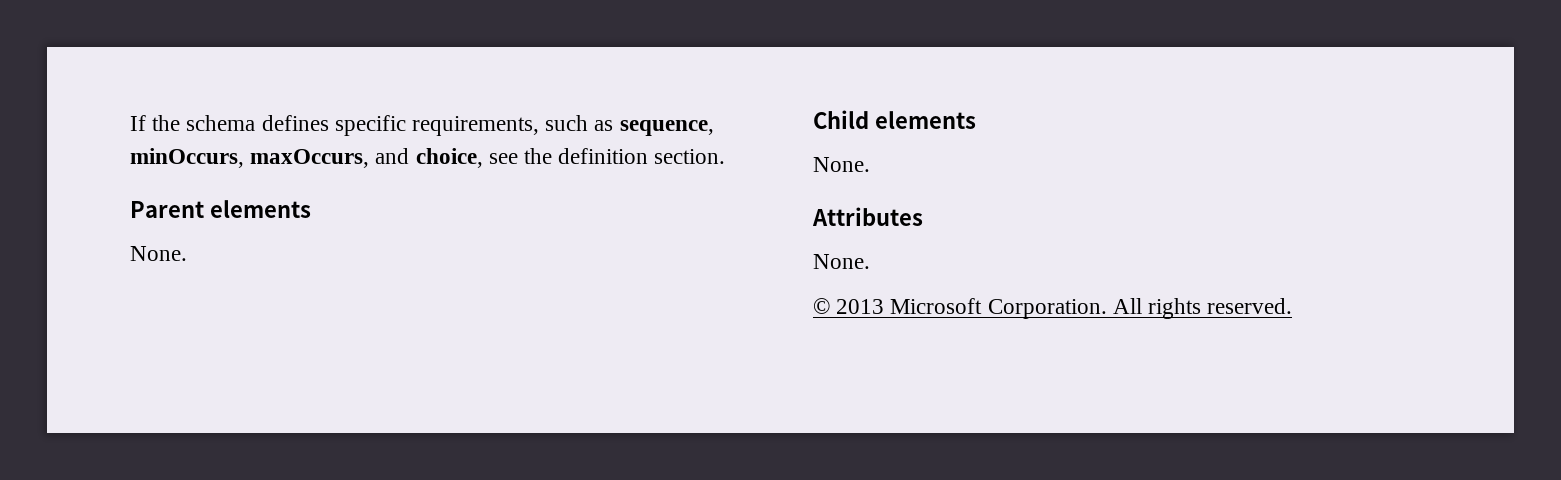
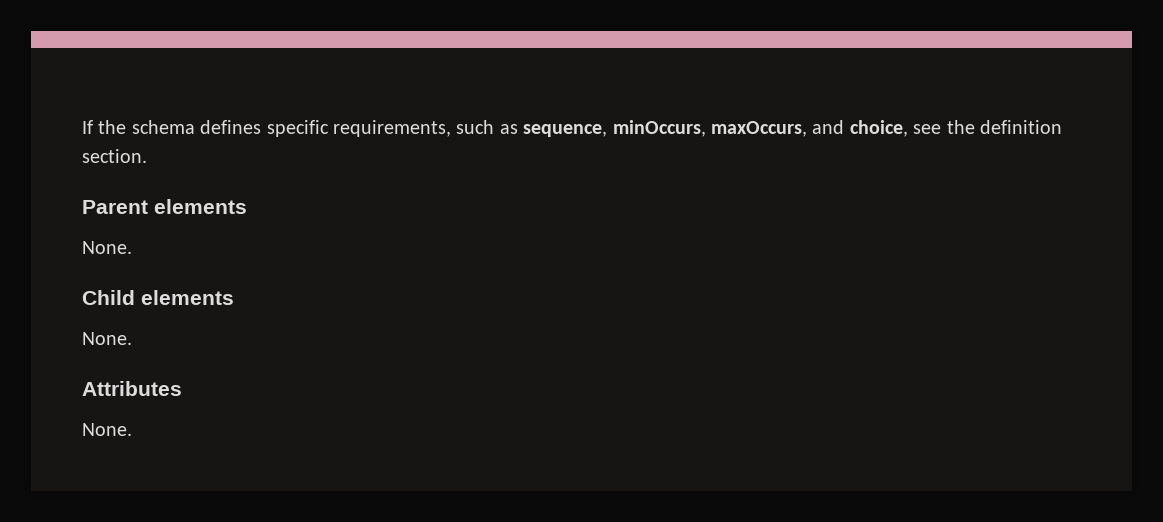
[813,298,1293,319] // © 2013 Microsoft Corporation. All rights reserved. -> (132, 429) none

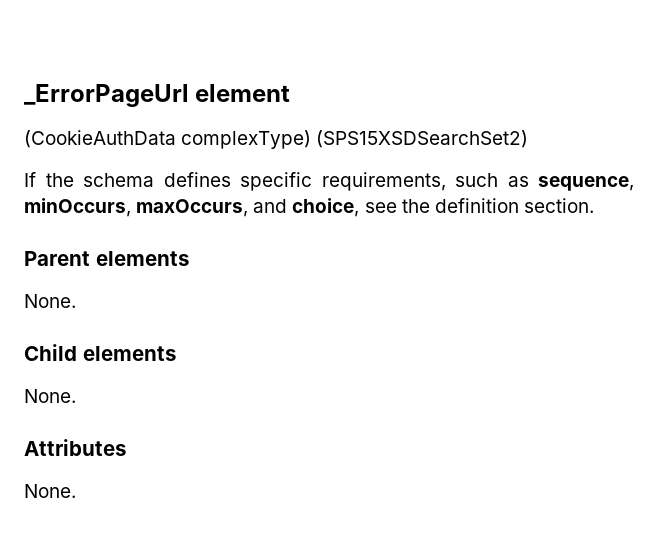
(82, 127) none -> [24,84,291,107] [24,130,529,149] _ErrorPageUrl element // (CookieAuthData complexType) (SPS15XSDSearchSet2) //

